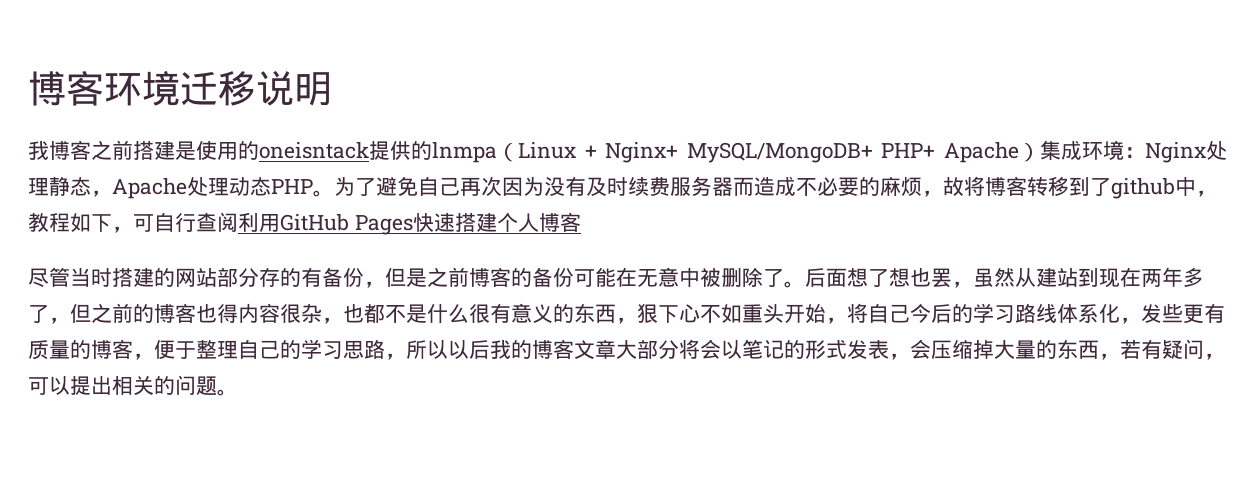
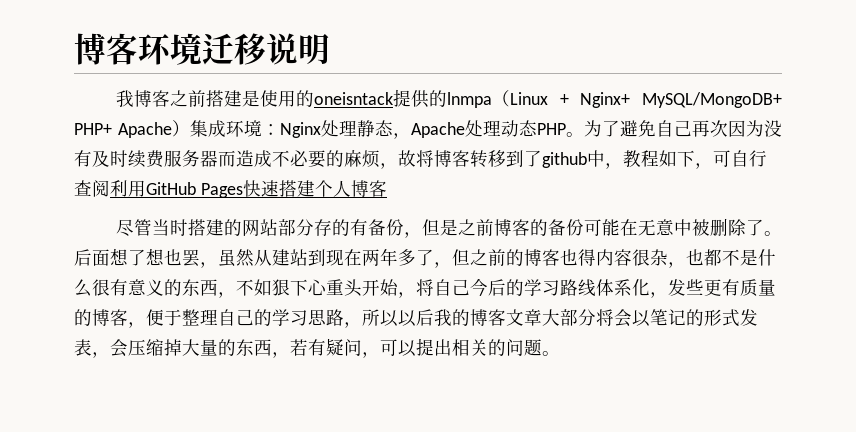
[637,303,742,323] 狠下心不如 -> [236,279,327,296] 不如狠下心

